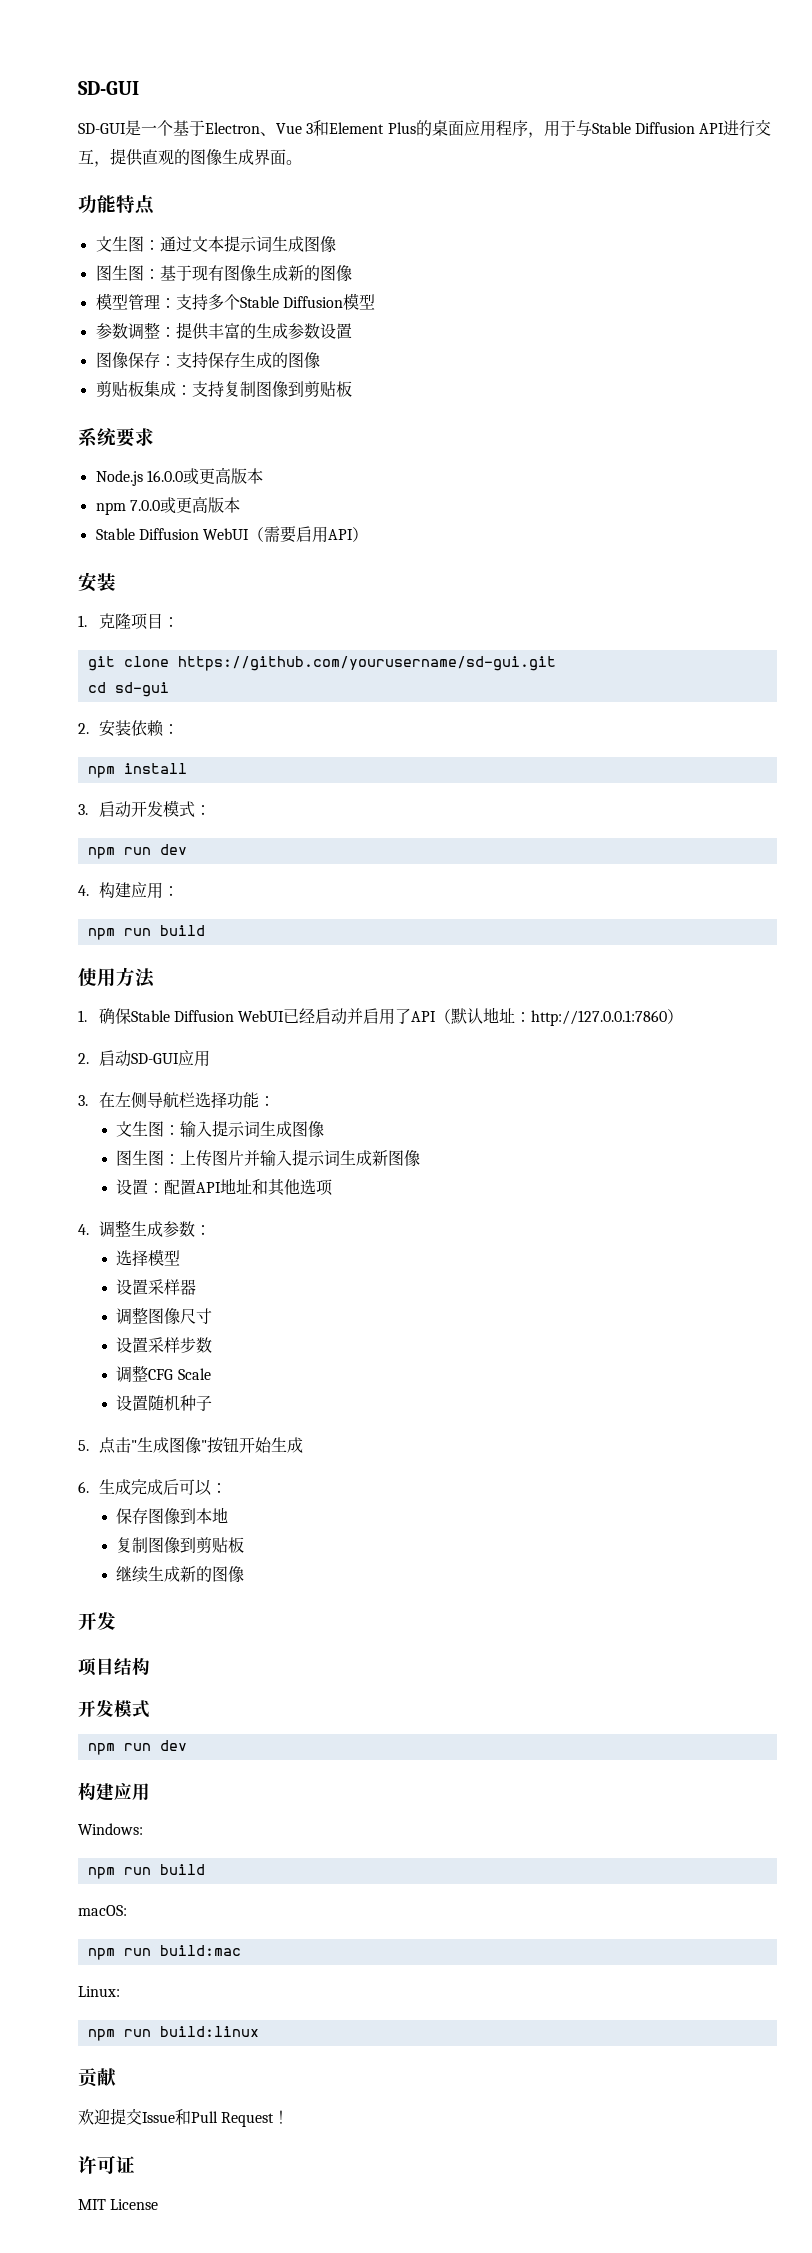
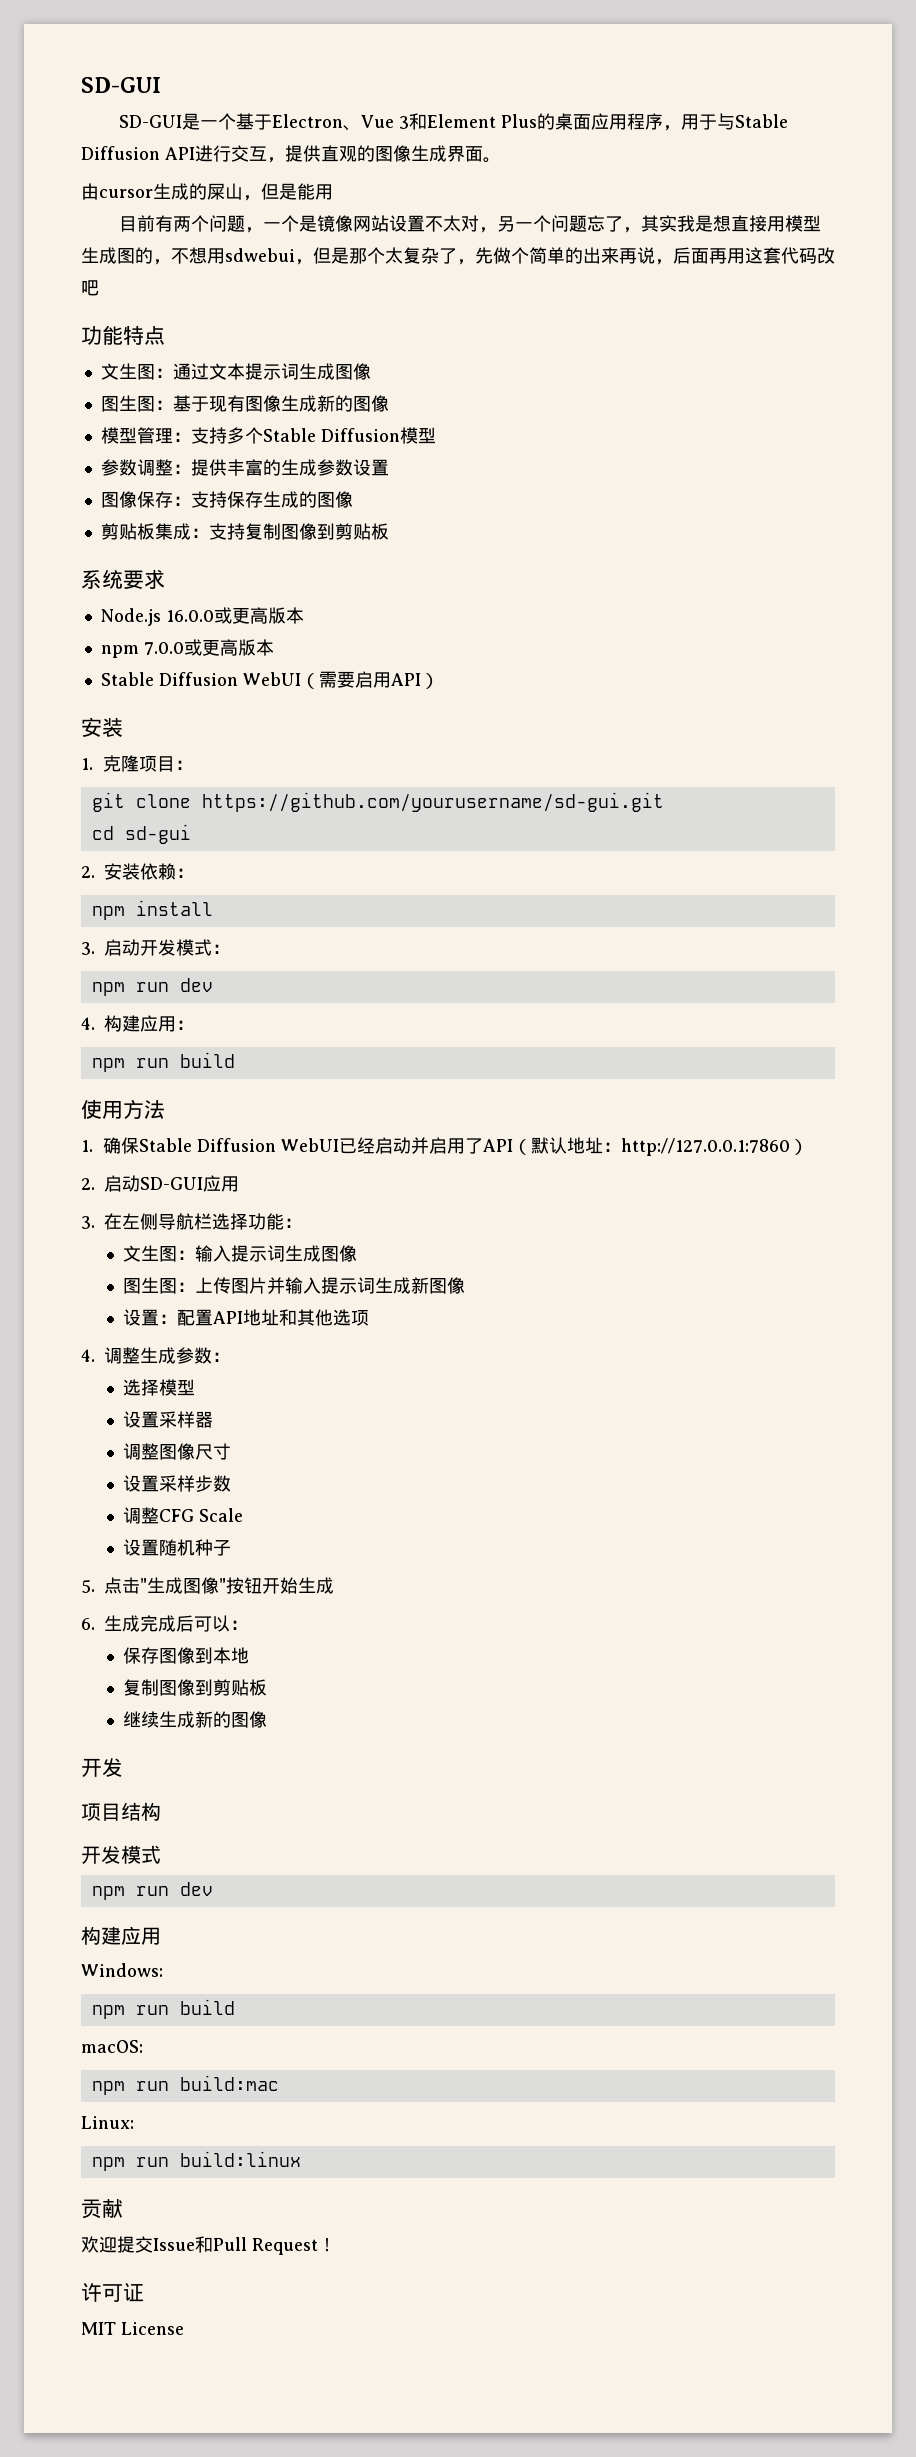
(302, 162) none -> [81,183,333,201] [118,215,821,233] [81,247,835,265] [81,280,99,296] // 由cursor生成的屎山，但是能用 // 目前有两个问题，一个是镜像网站设置不太对，另一个问题忘了，其实我是想直接用模型生成图的，不想用sdwebui，但是那个太复杂了，先做个简单的出来再说，后面再用这套代码改吧

